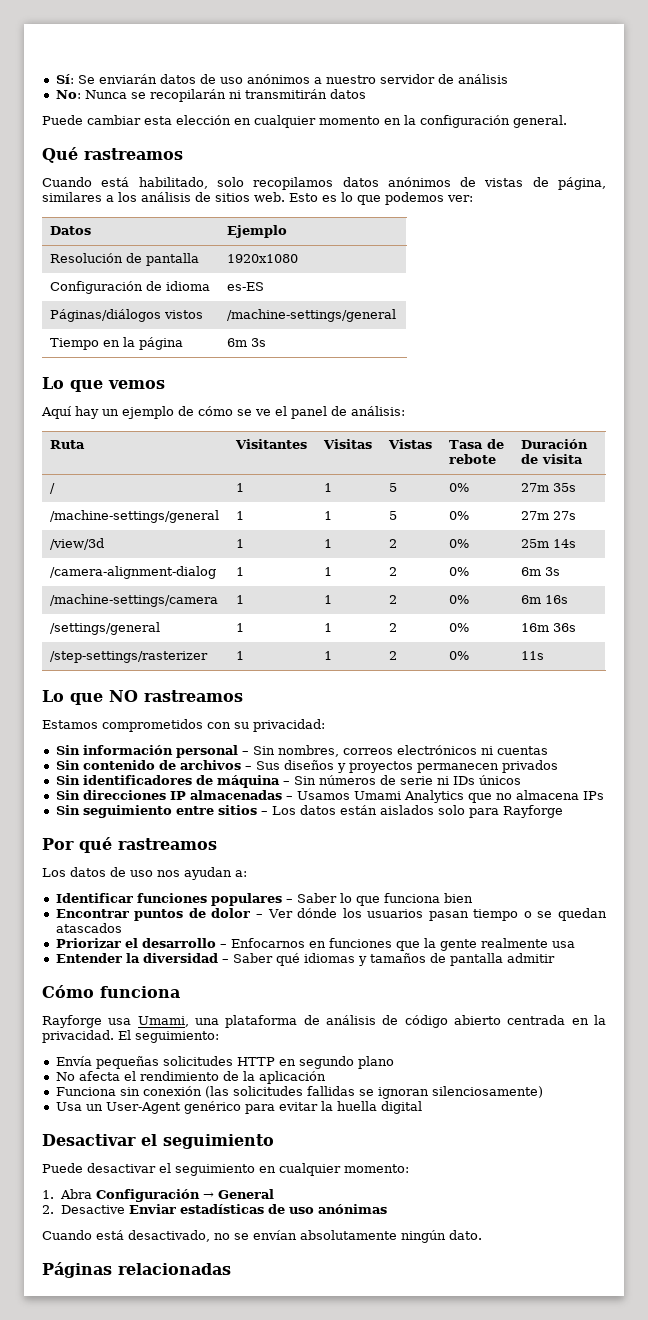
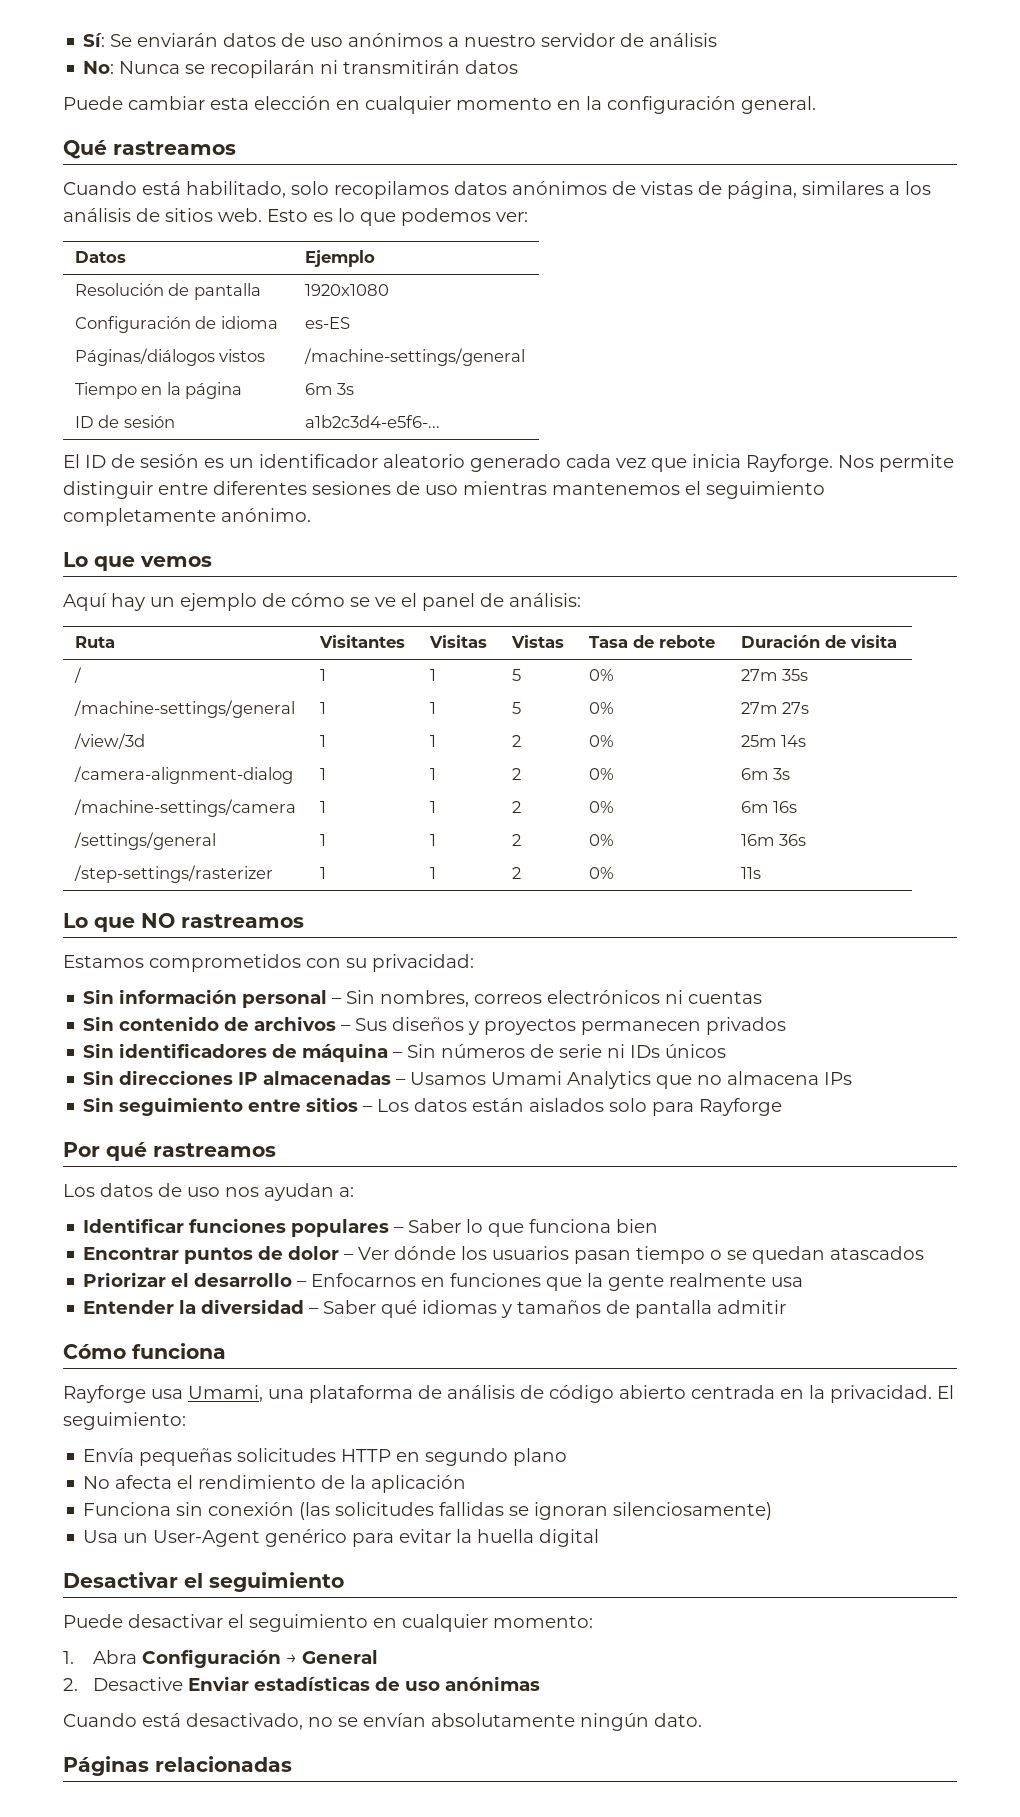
(267, 342) none -> [74,415,175,428] [304,415,440,428] [63,454,954,472] [63,481,825,499] [63,508,311,526] // ID de sesión | a1b2c3d4-e5f6-... // El ID de sesión es un identificador aleatorio generado cada vez que inicia Rayforge. Nos permite distinguir entre diferentes sesiones de uso mientras mantenemos el seguimiento completamente anónimo.

